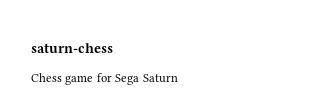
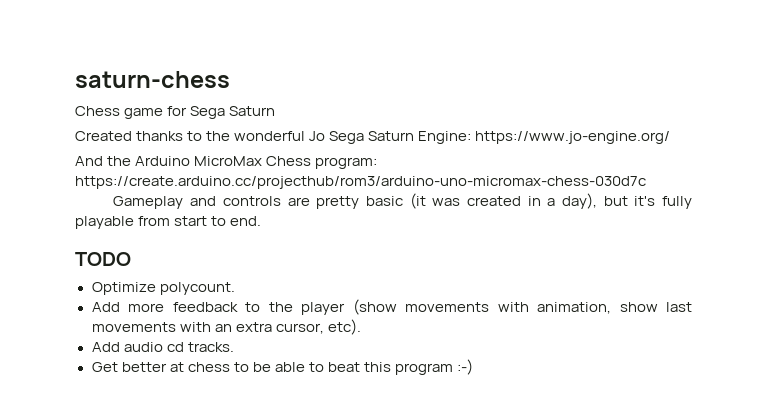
(178, 78) none -> [75,131,671,144] [75,156,378,169] [75,176,646,189] [113,193,692,209] [75,216,262,229] [75,252,131,266] [91,282,235,295] [91,299,692,315] [91,319,361,335] [91,342,234,352] [91,359,474,375] // Created thanks to the wonderful Jo Sega Saturn Engine: https://www.jo-engine.org/ // And the Arduino MicroMax Chess program: https://create.arduino.cc/projecthub/rom3/arduino-uno-micromax-chess-030d7c // Gameplay and controls are pretty basic (it was created in a day), but it's fully playable from start to end. // TODO // Optimize polycount. // Add more feedback to the player (show movements with animation, show last movements with an extra cursor, etc). // Add audio cd tracks. // Get better at chess to be able to beat this program :-)

